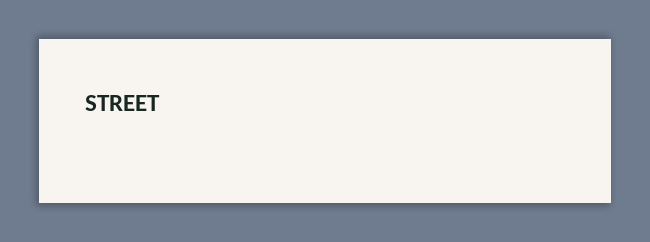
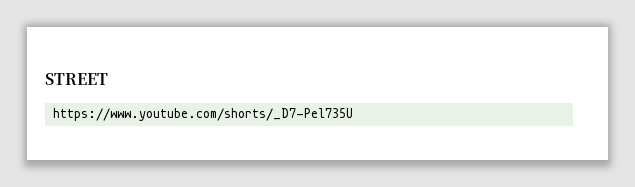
(160, 103) none -> [52,108,353,121] // https://www.youtube.com/shorts/_D7-Pel735U

